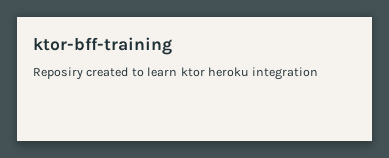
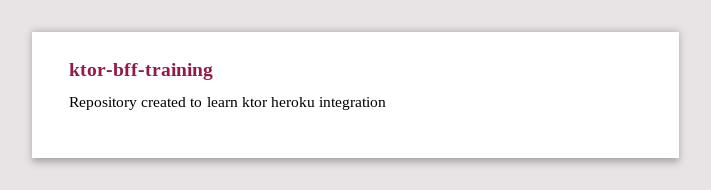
[33,67,83,80] Reposiry -> [69,97,137,110] Repository

